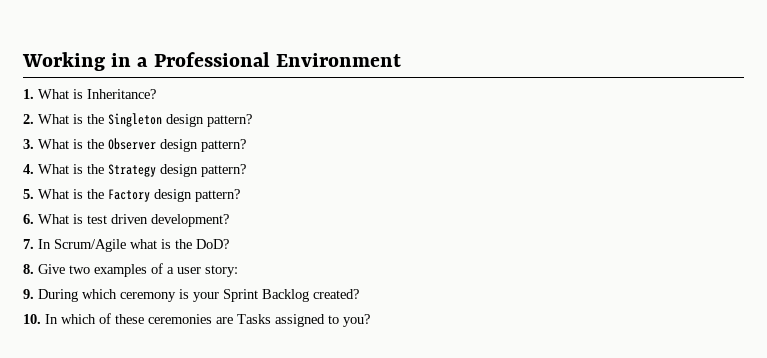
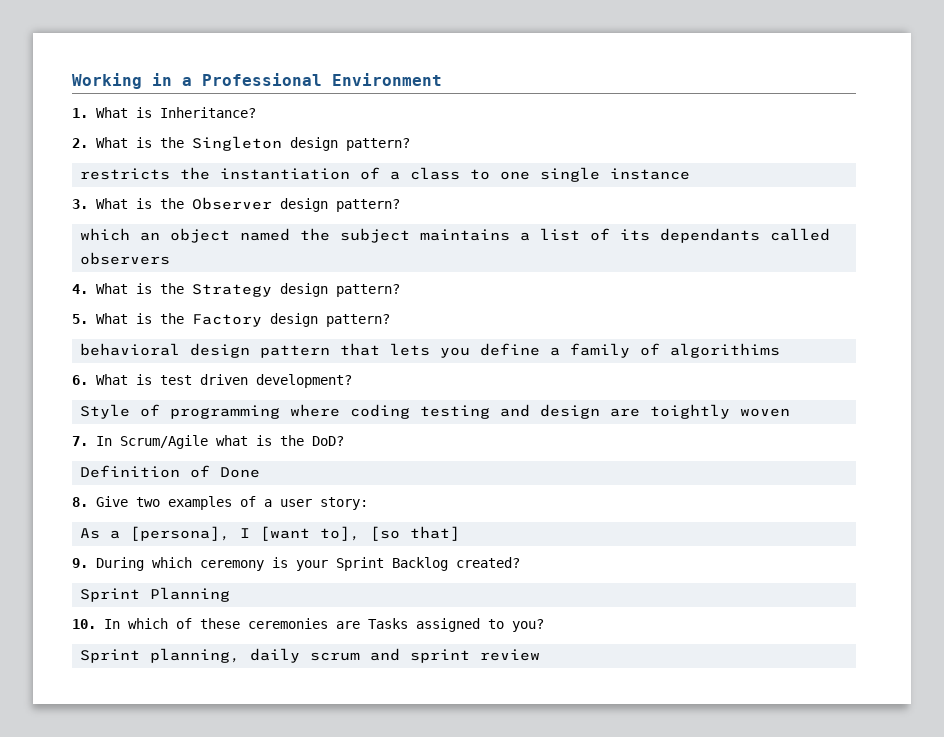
(252, 120) none -> [80,167,691,182] // restricts the instantiation of a class to one single instance
(246, 145) none -> [80,228,831,243] [80,252,171,265] // which an object named the subject maintains a list of its dependants called observers
(240, 195) none -> [80,343,781,358] // behavioral design pattern that lets you define a family of algorithims
(229, 220) none -> [80,404,791,419] // Style of programming where coding testing and design are toightly woven
(229, 244) none -> [80,465,261,478] // Definition of Done
(238, 271) none -> [80,526,461,541] // As a [persona], I [want to], [so that]
(359, 294) none -> [80,587,231,602] // Sprint Planning
(370, 320) none -> [80,648,541,663] // Sprint planning, daily scrum and sprint review

